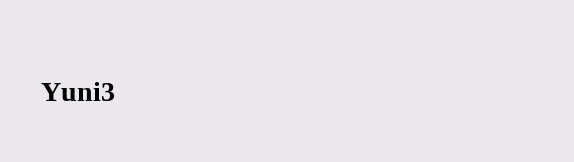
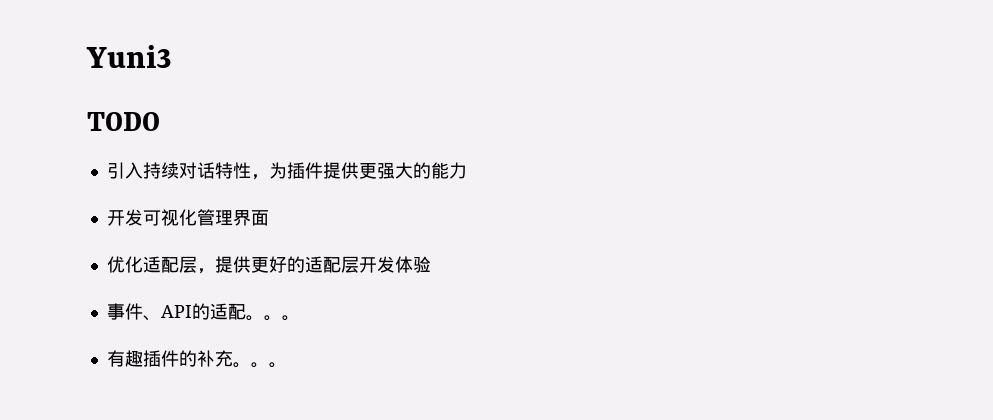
(115, 91) none -> [87,112,160,131] [106,162,467,180] [106,209,269,226] [106,256,431,274] [106,303,300,321] [106,350,287,368] // TODO // 引入持续对话特性，为插件提供更强大的能力 // 开发可视化管理界面 // 优化适配层，提供更好的适配层开发体验 // 事件、API的适配。。。 // 有趣插件的补充。。。

